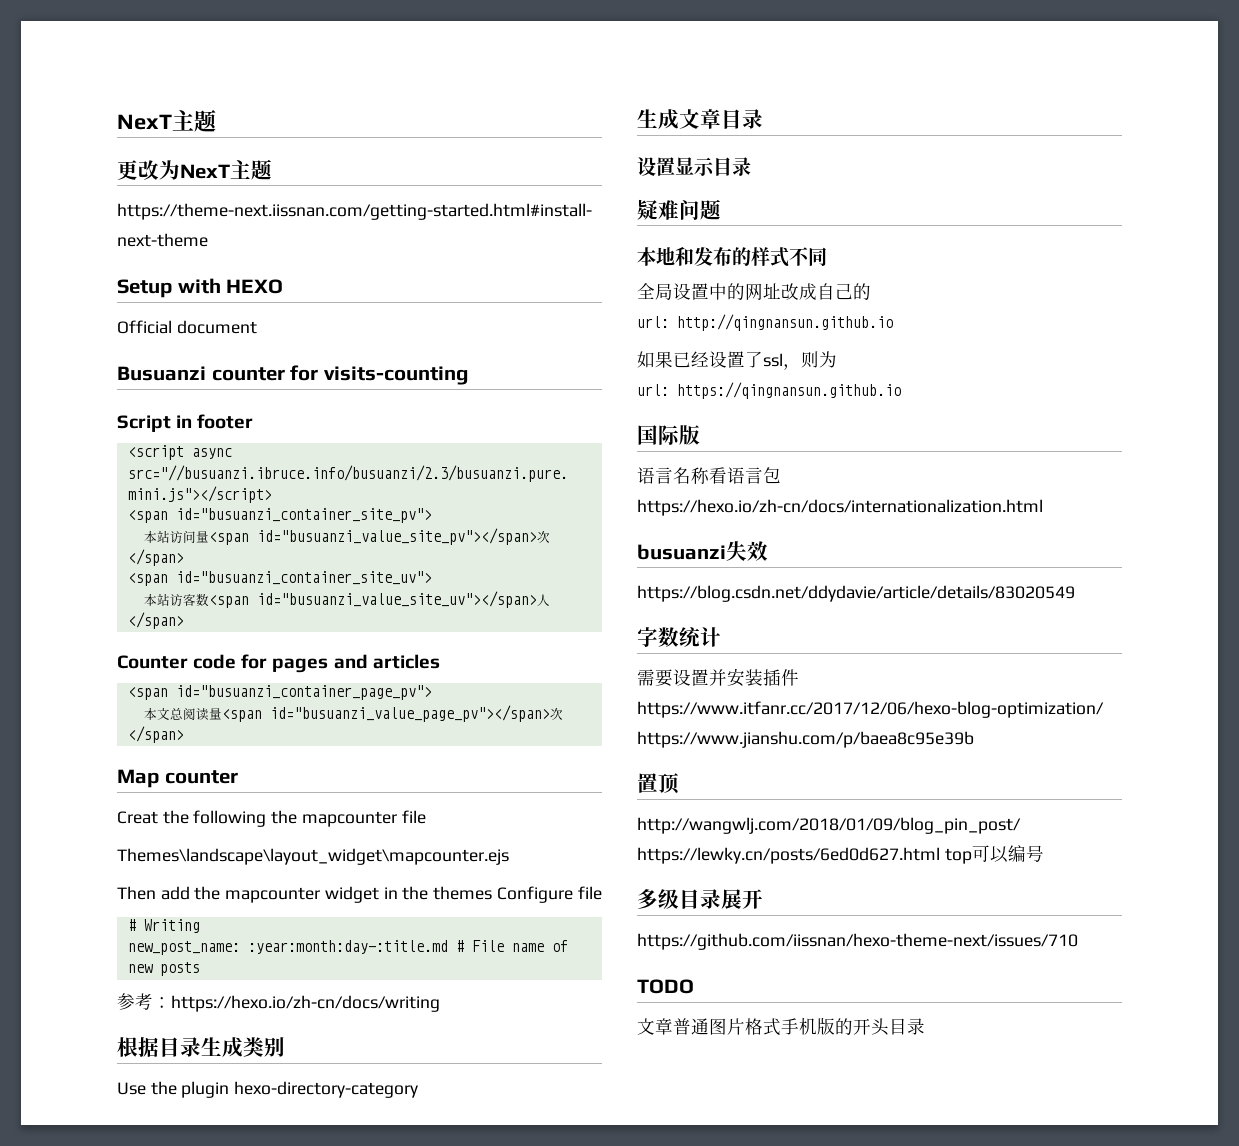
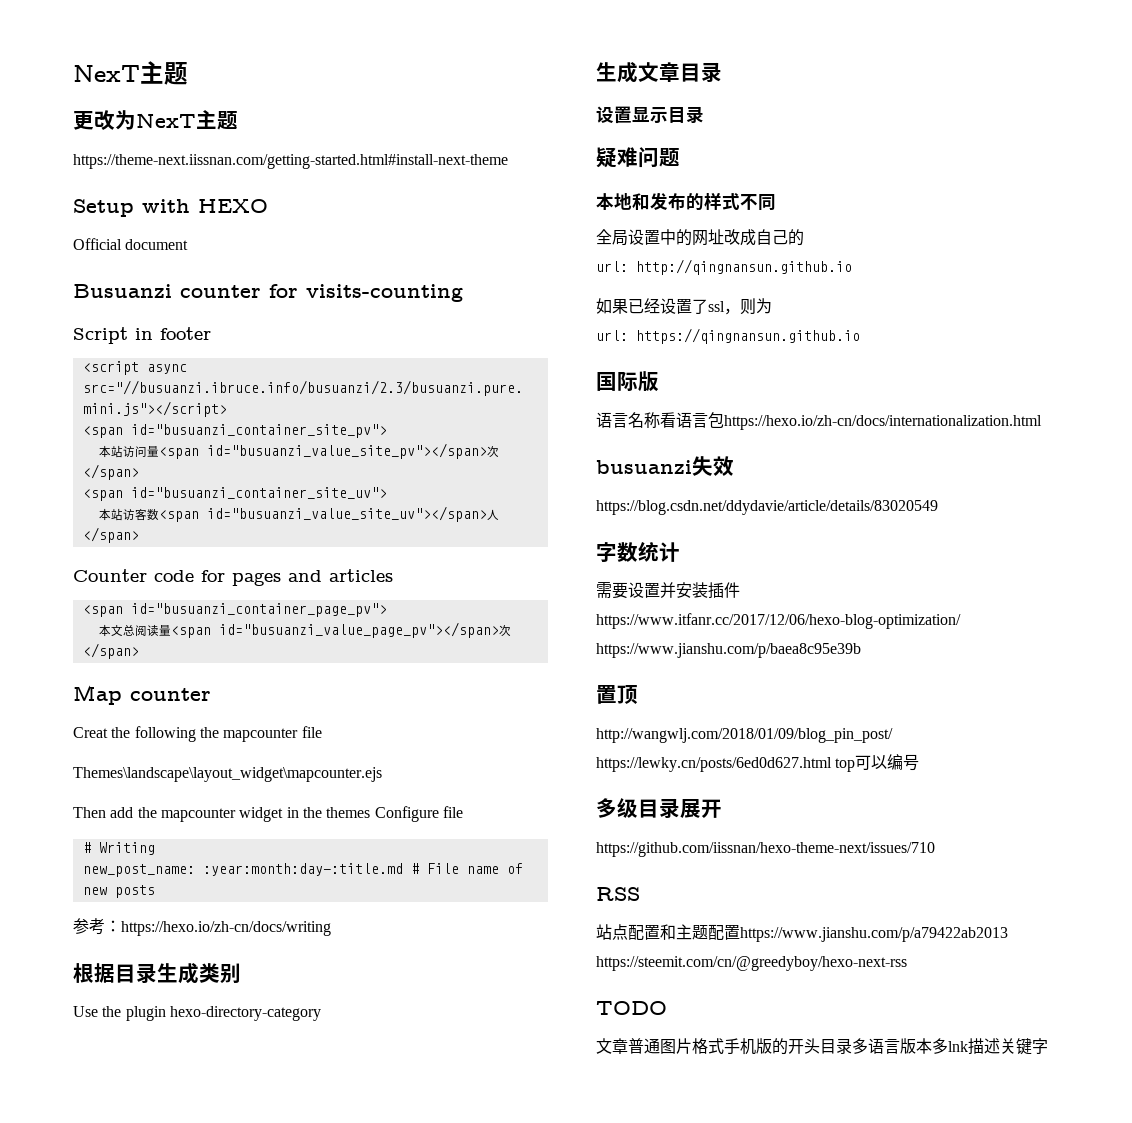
(1078, 941) none -> [596,887,640,901] [596,924,1008,942] [596,956,907,971] // RSS // 站点配置和主题配置https://www.jianshu.com/p/a79422ab2013 https://steemit.com/cn/@greedyboy/hexo-next-rss
(925, 1026) none -> [852,1038,1048,1055] 多语言版本多lnk描述关键字

